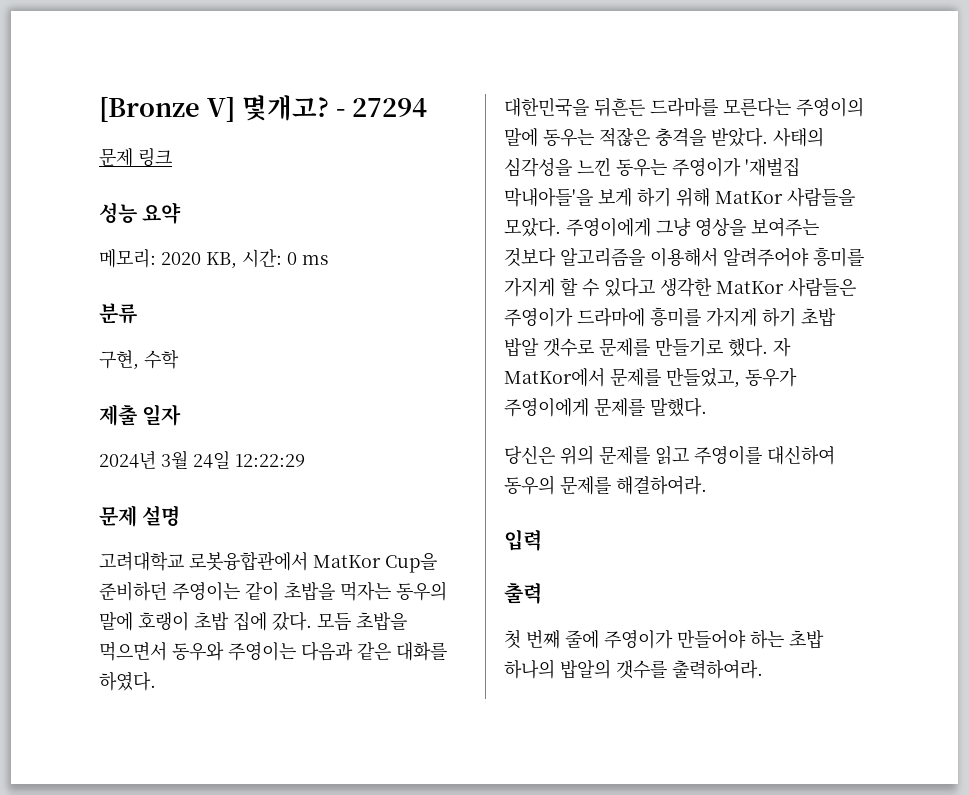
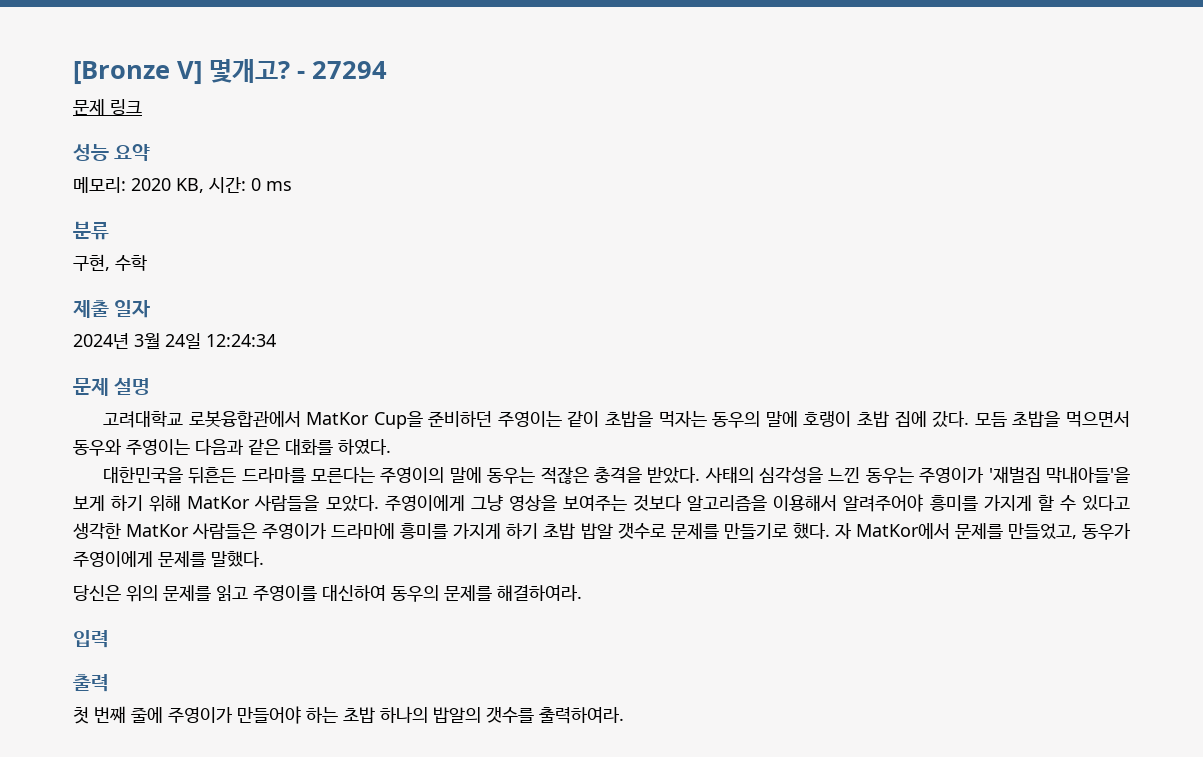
[235,454,305,467] 12:22:29 -> [206,334,276,347] 12:24:34

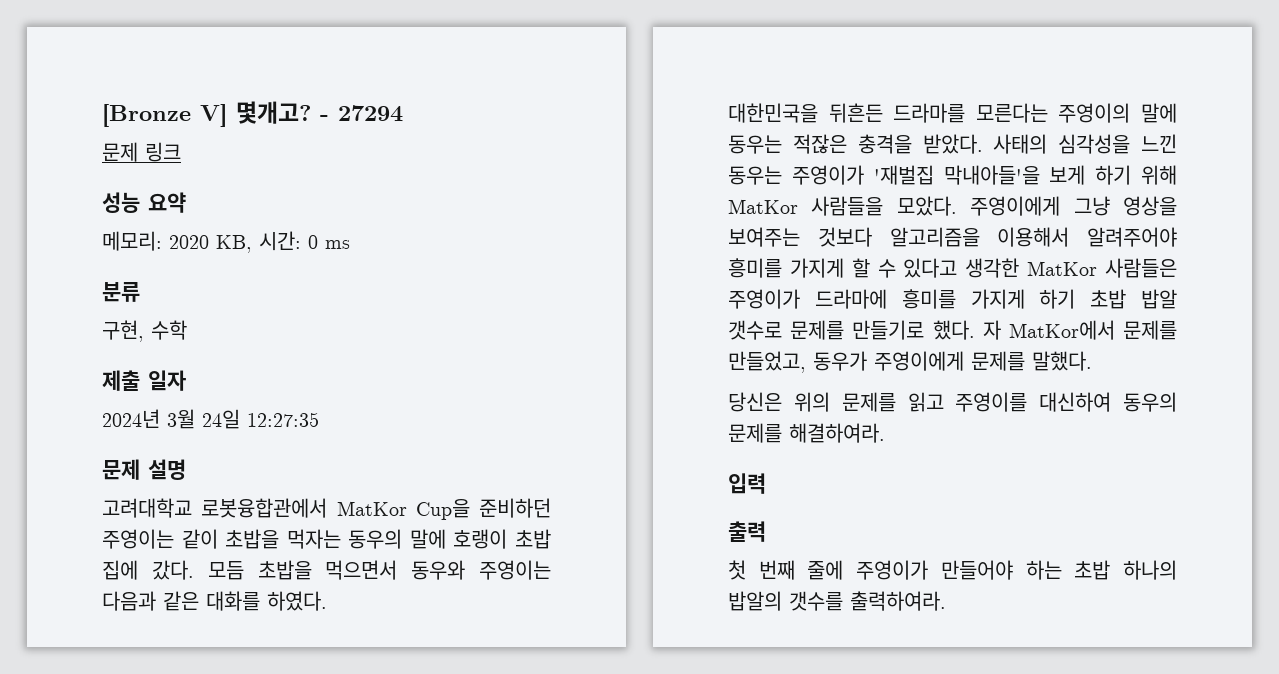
[206,334,276,347] 12:24:34 -> [247,412,319,427] 12:27:35

